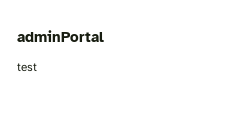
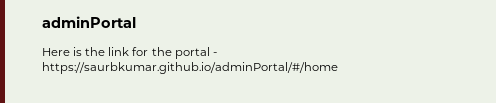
[17,63,37,72] test -> [42,47,217,59] [42,62,338,74] Here is the link for the portal - https://saurbkumar.github.io/adminPortal/#/home

